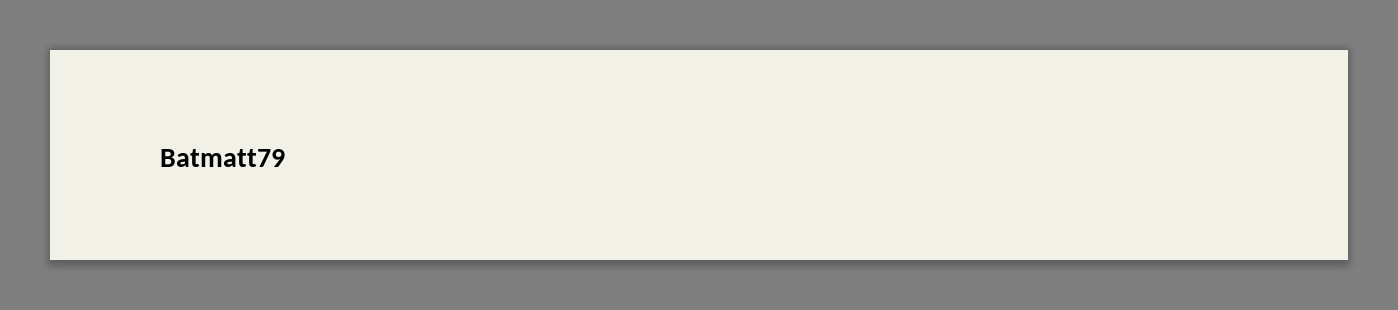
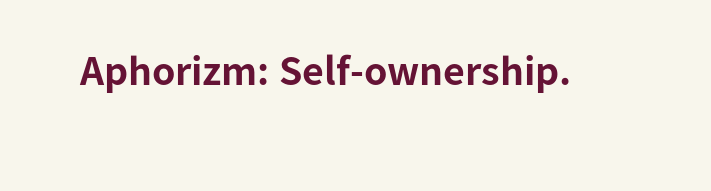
[160,149,285,167] Batmatt79 -> [79,54,572,93] Aphorizm: Self-ownership.

